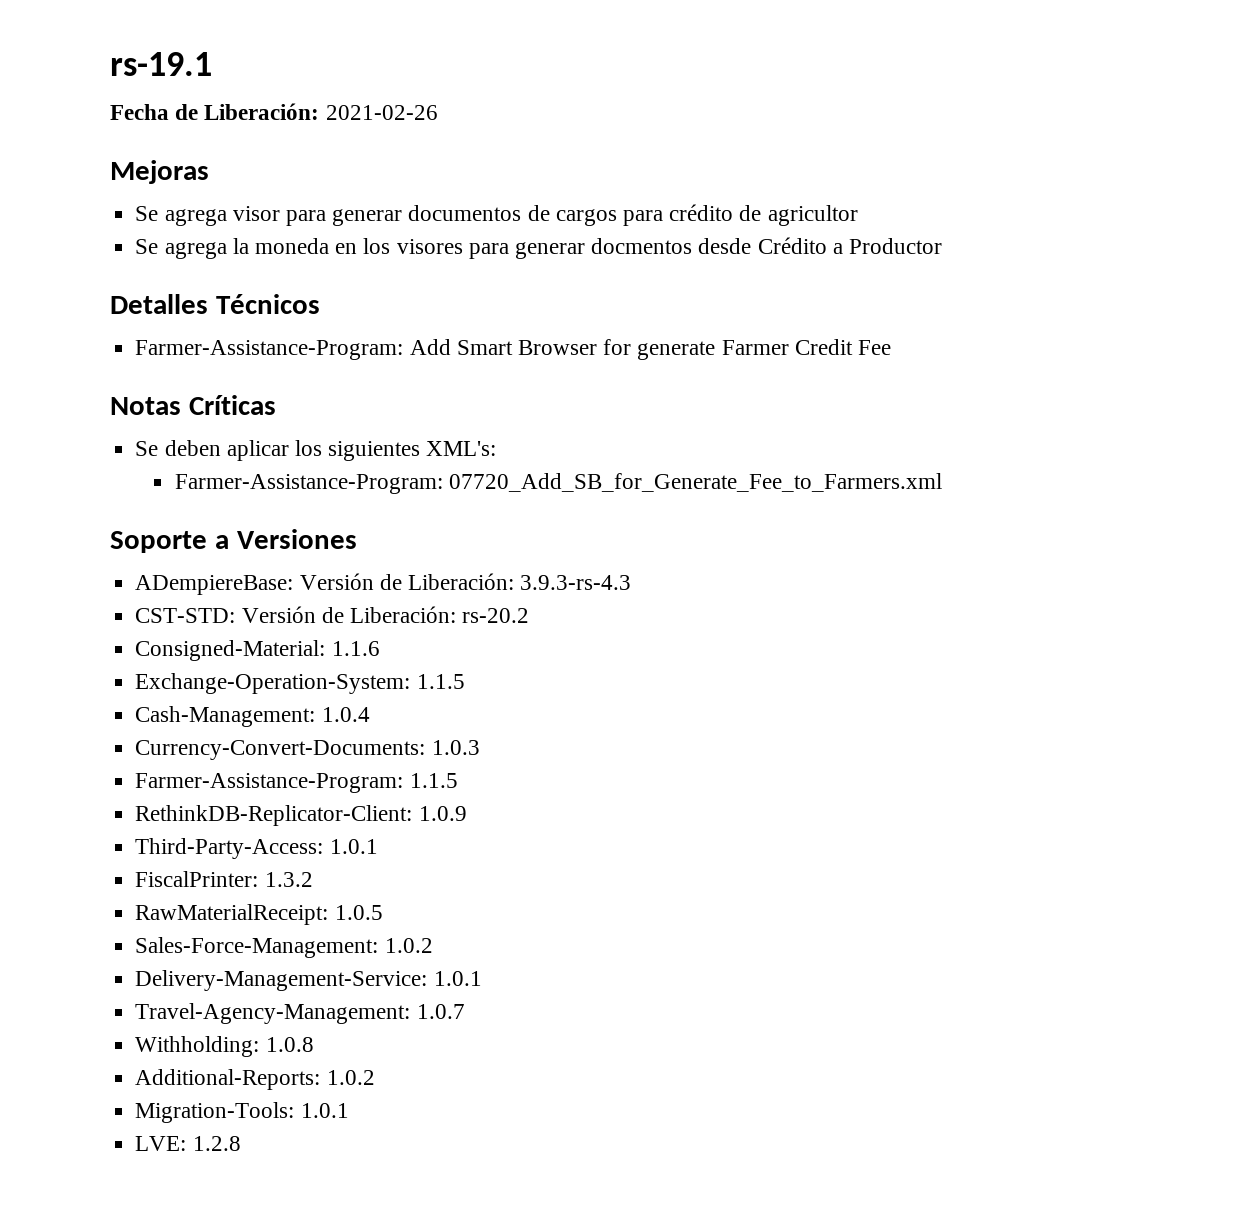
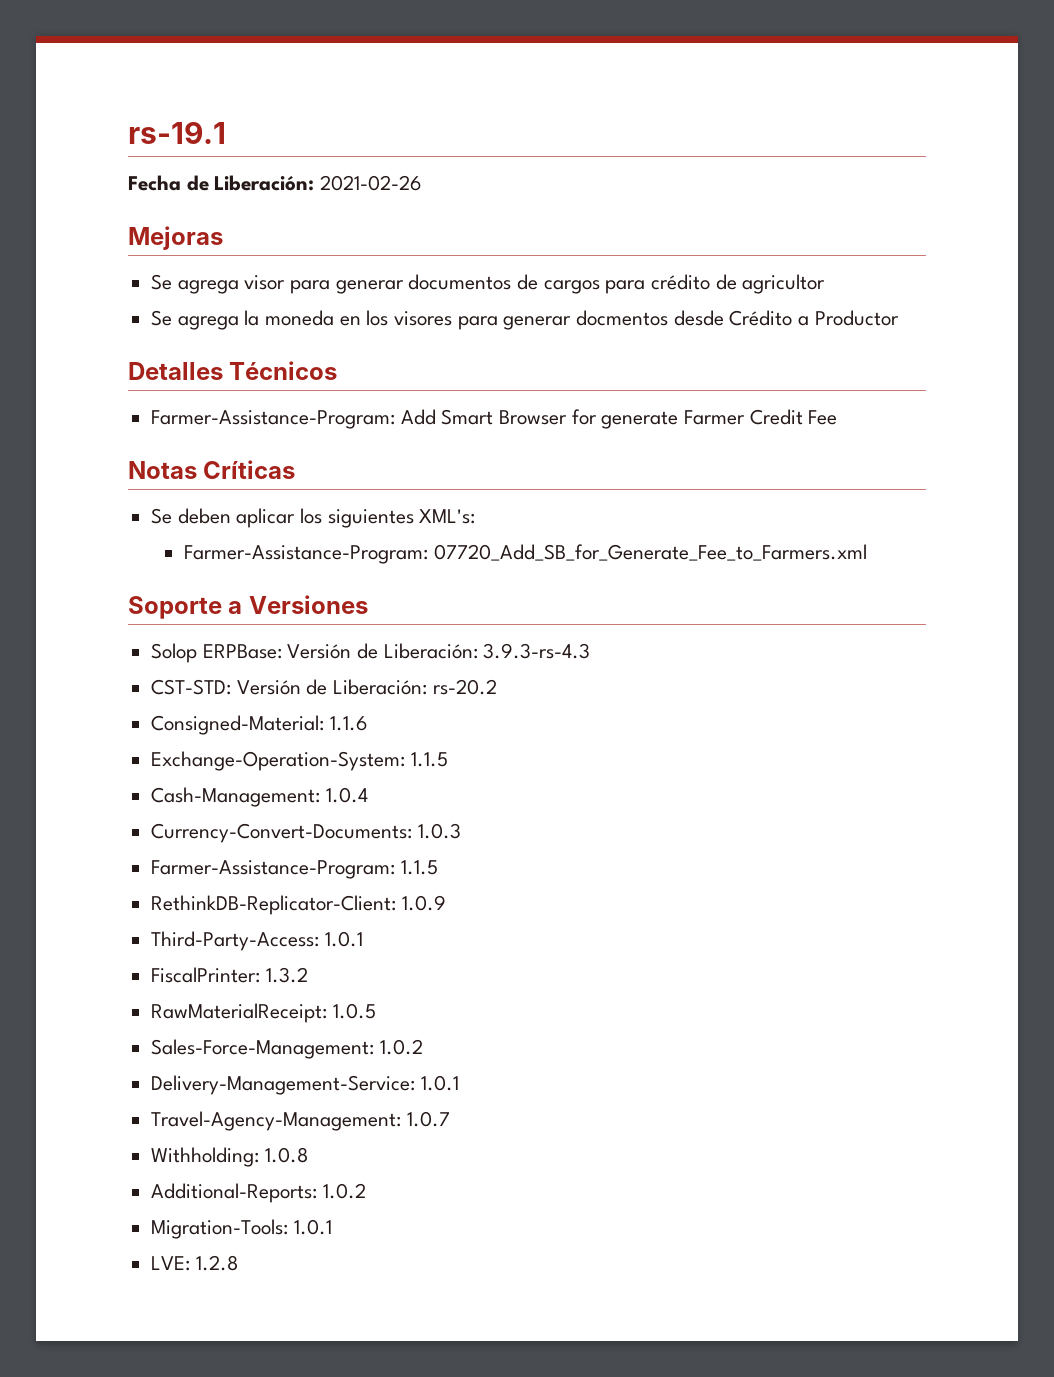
[135,575,294,595] ADempiereBase: -> [151,643,282,663] Solop ERPBase:

